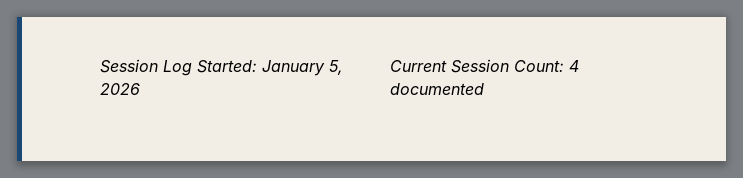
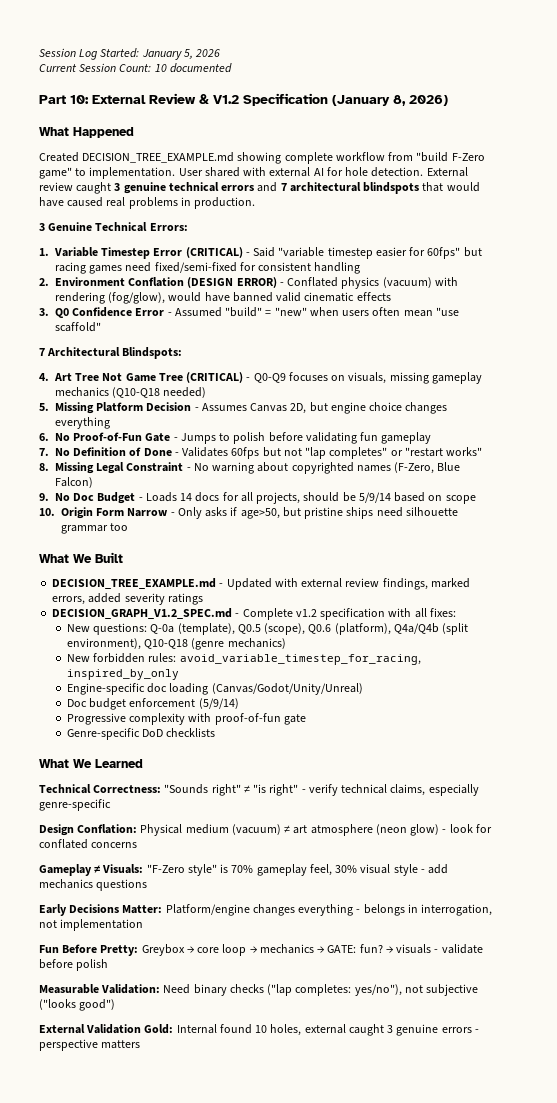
[569,60,579,72] 4 -> [154,64,167,72] 10
(484, 89) none -> [39,93,448,106] [39,127,134,138] [39,152,485,164] [39,167,468,179] [39,182,480,194] [39,197,256,209] [39,222,188,232] [39,247,482,259] [55,262,361,274] [39,277,458,289] [55,292,391,304] [39,307,459,318] [55,322,101,332] [39,347,183,359] [39,372,482,384] [55,387,207,398] [39,402,448,414] [55,417,110,429] [39,432,432,444] [39,447,483,459] [39,462,461,474] [55,477,93,488] [39,492,476,504] [39,507,458,519] [61,523,129,534] [39,552,123,563] [52,578,470,590] [52,593,203,605] [52,608,456,620] [66,623,469,635] [66,638,286,650] [66,653,421,665] [66,669,179,680] [66,683,363,695] [66,698,239,710] [66,713,306,725] [66,728,216,740] [39,759,143,768] [39,784,479,796] [39,799,111,811] [39,824,492,836] [39,839,138,849] [39,864,449,876] [39,879,148,891] [39,904,493,916] [39,919,144,931] [39,944,483,956] [39,959,109,971] [39,984,479,996] [39,999,116,1011] [39,1024,479,1036] [39,1039,141,1051] // Part 10: External Review & V1.2 Specification (January 8, 2026) // What Happened // Created DECISION_TREE_EXAMPLE.md showing complete workflow from "build F-Zero game" to implementation. User shared with external AI for hole detection. External review caught 3 genuine technical errors and 7 architectural blindspots that would have caused real problems in production. // 3 Genuine Technical Errors: // 1. Variable Timestep Error (CRITICAL) - Said "variable timestep easier for 60fps" but racing games need fixed/semi-fixed for consistent handling // 2. Environment Conflation (DESIGN ERROR) - Conflated physics (vacuum) with rendering (fog/glow), would have banned valid cinematic effects // 3. Q0 Confidence Error - Assumed "build" = "new" when users often mean "use scaffold" // 7 Architectural Blindspots: // 4. Art Tree Not Game Tree (CRITICAL) - Q0-Q9 focuses on visuals, missing gameplay mechanics (Q10-Q18 needed) // 5. Missing Platform Decision - Assumes Canvas 2D, but engine choice changes everything // 6. No Proof-of-Fun Gate - Jumps to polish before validating fun gameplay // 7. No Definition of Done - Validates 60fps but not "lap completes" or "restart works" // 8. Missing Legal Constraint - No warning about copyrighted names (F-Zero, Blue Falcon) // 9. No Doc Budget - Loads 14 docs for all projects, should be 5/9/14 based on scope // 10. Origin Form Narrow - Only asks if age>50, but pristine ships need silhouette grammar too // What We Built // DECISION_TREE_EXAMPLE.md - Updated with external review findings, marked errors, added severity ratings // DECISION_GRAPH_V1.2_SPEC.md - Complete v1.2 specification with all fixes: // New questions: Q-0a (template), Q0.5 (scope), Q0.6 (platform), Q4a/Q4b (split environment), Q10-Q18 (genre mechanics) // New forbidden rules: avoid_variable_timestep_for_racing, inspired_by_only // Engine-specific doc loading (Canvas/Godot/Unity/Unreal) // Doc budget enforcement (5/9/14) // Progressive complexity with proof-of-fun gate // Genre-specific DoD checklists // What We Learned // Technical Correctness: "Sounds right" ≠ "is right" - verify technical claims, especially genre-specific // Design Conflation: Physical medium (vacuum) ≠ art atmosphere (neon glow) - look for conflated concerns // Gameplay ≠ Visuals: "F-Zero style" is 70% gameplay feel, 30% visual style - add mechanics questions // Early Decisions Matter: Platform/engine changes everything - belongs in interrogation, not implementation // Fun Before Pretty: Greybox → core loop → mechanics → GATE: fun? → visuals - validate before polish // Measurable Validation: Need binary checks ("lap completes: yes/no"), not subjective ("looks good") // External Validation Gold: Internal found 10 holes, external caught 3 genuine errors - perspective matters

